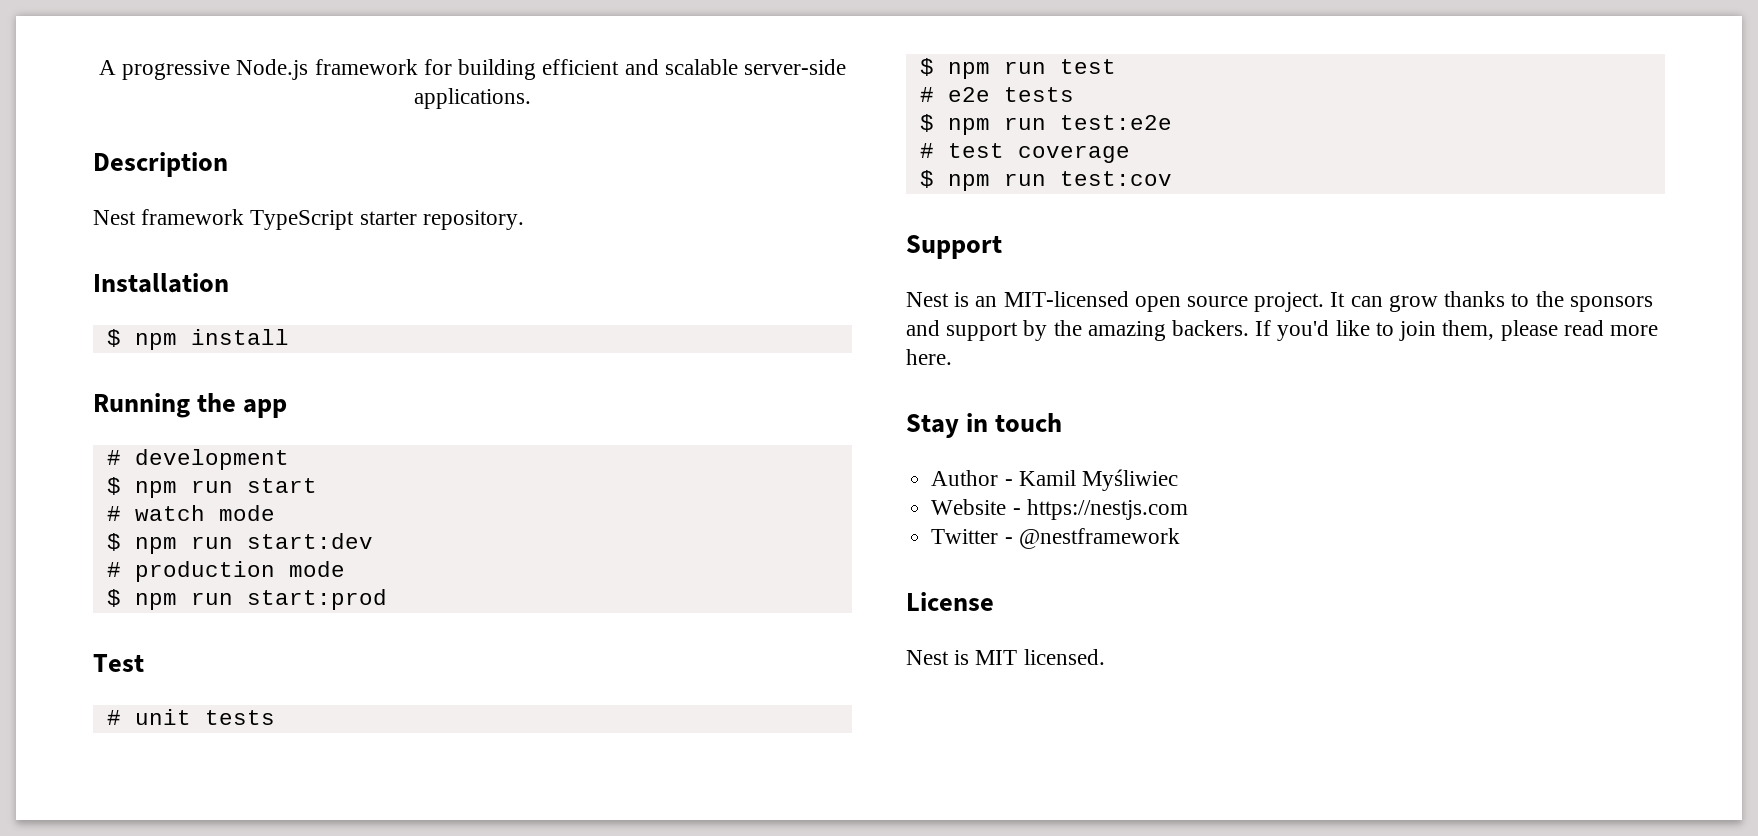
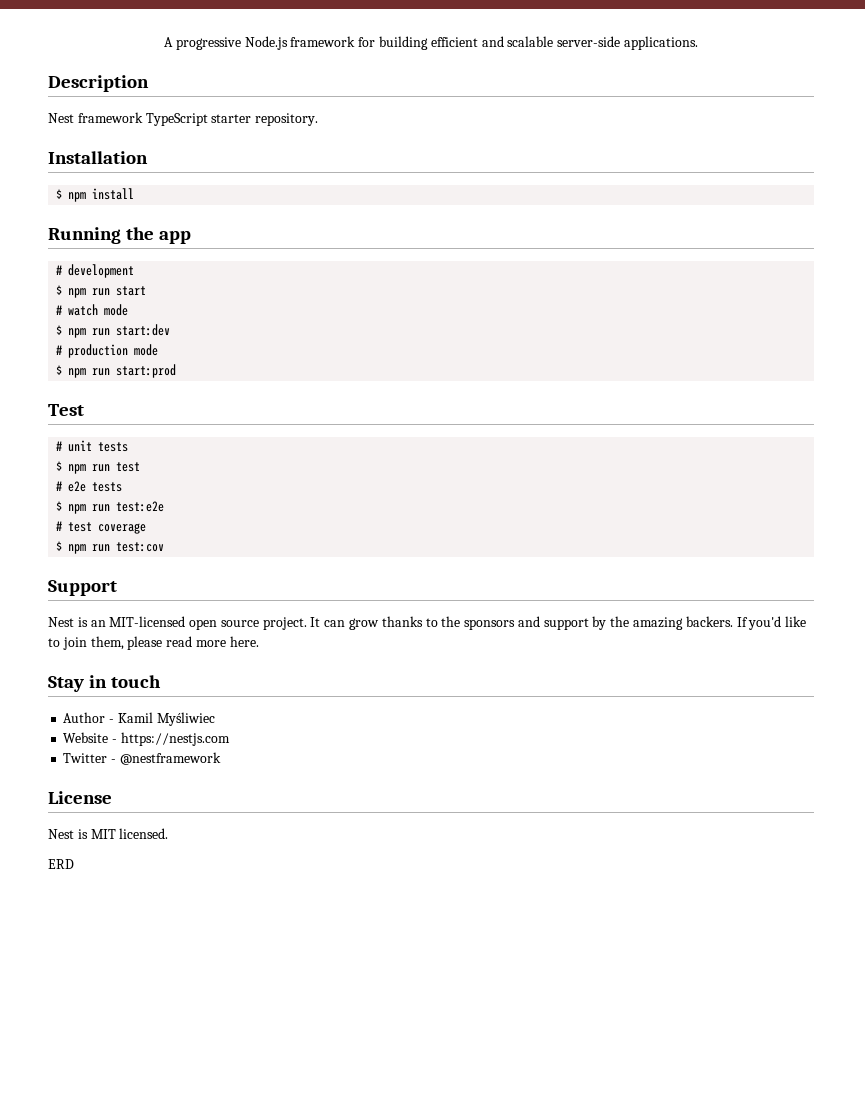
(1105, 657) none -> [48,859,74,869] // ERD

